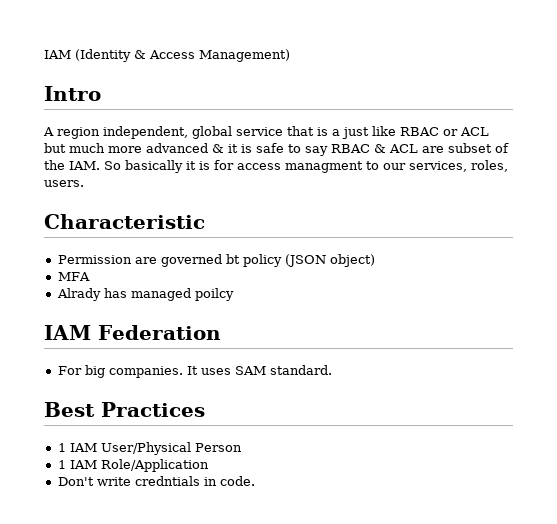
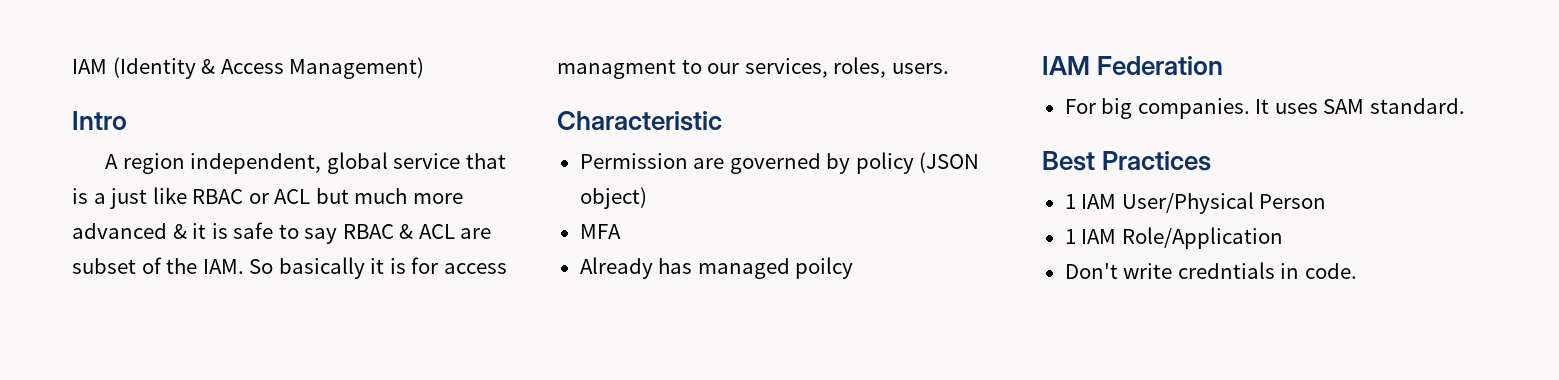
[225,254,240,264] bt -> [826,153,851,174] by
[56,288,101,301] Alrady -> [579,257,653,279] Already

